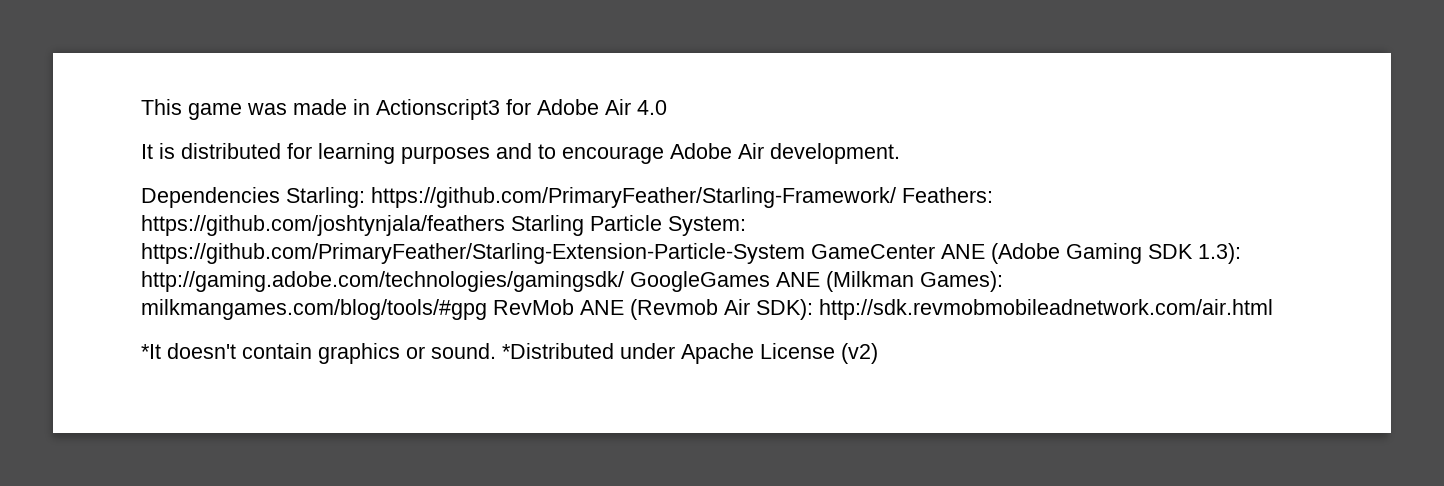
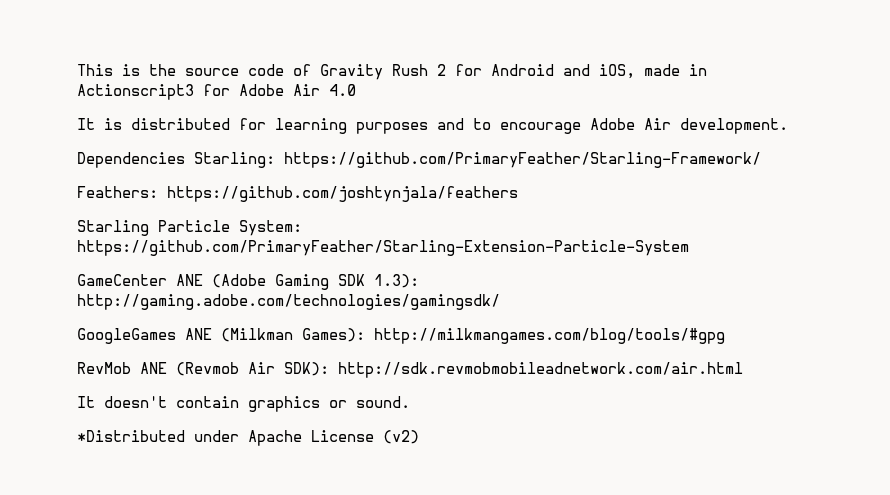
[188,103,287,120] game was -> [122,64,635,80] is the source code of Gravity Rush 2 for Android and iOS,
(896, 197) none -> (761, 160) //
(505, 225) none -> (518, 194) //
(805, 253) none -> (689, 248) //
(624, 281) none -> (500, 302) //
[141,299,487,320] milkmangames.com/blog/tools/#gpg -> [374,328,725,344] http://milkmangames.com/blog/tools/#gpg //
[141,344,161,359] *It -> [77,396,95,408] It
(496, 351) none -> (410, 402) //

